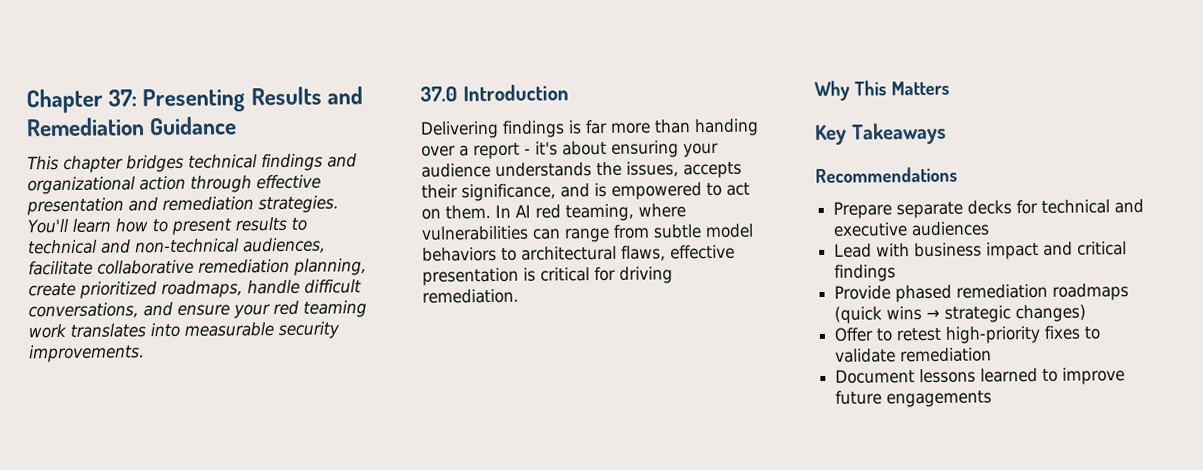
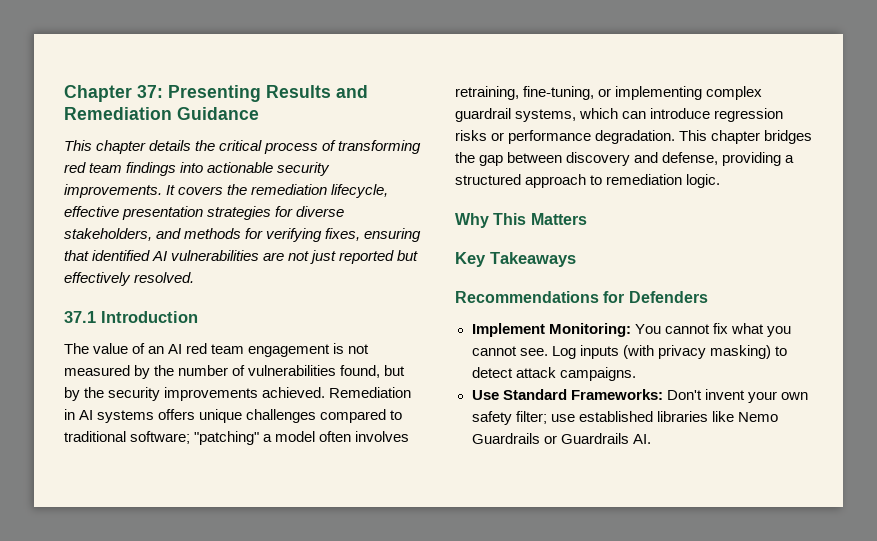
[126,153,357,173] [27,174,321,195] [26,195,339,216] [27,216,307,235] [28,237,326,255] [28,258,367,276] [28,279,362,299] [28,300,367,319] [28,321,340,339] [28,344,145,363] [420,84,569,102] [420,118,759,139] [421,140,719,160] [421,161,742,179] [421,182,750,202] [421,203,686,222] [421,223,754,243] [422,244,735,262] [422,266,673,286] [422,288,519,304] bridges technical findings and organizational action through effective presentation and remediation strategies. You'll learn how to present results to technical and non-technical audiences, facilitate collaborative remediation planning, create prioritized roadmaps, handle difficult conversations, and ensure your red teaming work translates into measurable security improvements. // 37.0 Introduction // Delivering findings is far more than handing over a report - it's about ensuring your audience understands the issues, accepts their significance, and is empowered to act on them. In AI red teaming, where vulnerabilities can range from subtle model behaviors to architectural flaws, effective presentation is critical for driving remediation. -> [149,140,422,154] [64,162,331,176] [64,184,389,198] [64,206,345,220] [64,228,422,242] [64,250,419,264] [64,272,195,286] [64,311,198,323] [64,343,370,357] [64,365,406,379] [64,387,412,401] [64,409,403,423] [64,431,410,445] [455,86,763,100] [455,108,784,122] [455,130,813,144] [455,152,795,166] [455,174,721,188] details the critical process of transforming red team findings into actionable security improvements. It covers the remediation lifecycle, effective presentation strategies for diverse stakeholders, and methods for verifying fixes, ensuring that identified AI vulnerabilities are not just reported but effectively resolved. // 37.1 Introduction // The value of an AI red team engagement is not measured by the number of vulnerabilities found, but by the security improvements achieved. Remediation in AI systems offers unique challenges compared to traditional software; "patching" a model often involves retraining, fine-tuning, or implementing complex guardrail systems, which can introduce regression risks or performance degradation. This chapter bridges the gap between discovery and defense, providing a structured approach to remediation logic.
[833,198,1145,219] [833,221,991,237] [834,241,1128,260] [834,264,897,282] [834,283,1130,303] [834,304,1087,324] [834,325,1101,344] [835,347,993,363] [835,367,1126,385] [835,390,993,408] // Prepare separate decks for technical and executive audiences // Lead with business impact and critical findings // Provide phased remediation roadmaps (quick wins → strategic changes) // Offer to retest high-priority fixes to validate remediation // Document lessons learned to improve future engagements -> [603,291,708,303] [471,323,791,337] [471,345,787,359] [471,367,636,381] [471,389,808,403] [471,411,778,425] [471,433,651,444] for Defenders // Implement Monitoring: You cannot fix what you cannot see. Log inputs (with privacy masking) to detect attack campaigns. // Use Standard Frameworks: Don't invent your own safety filter; use established libraries like Nemo Guardrails or Guardrails AI.

